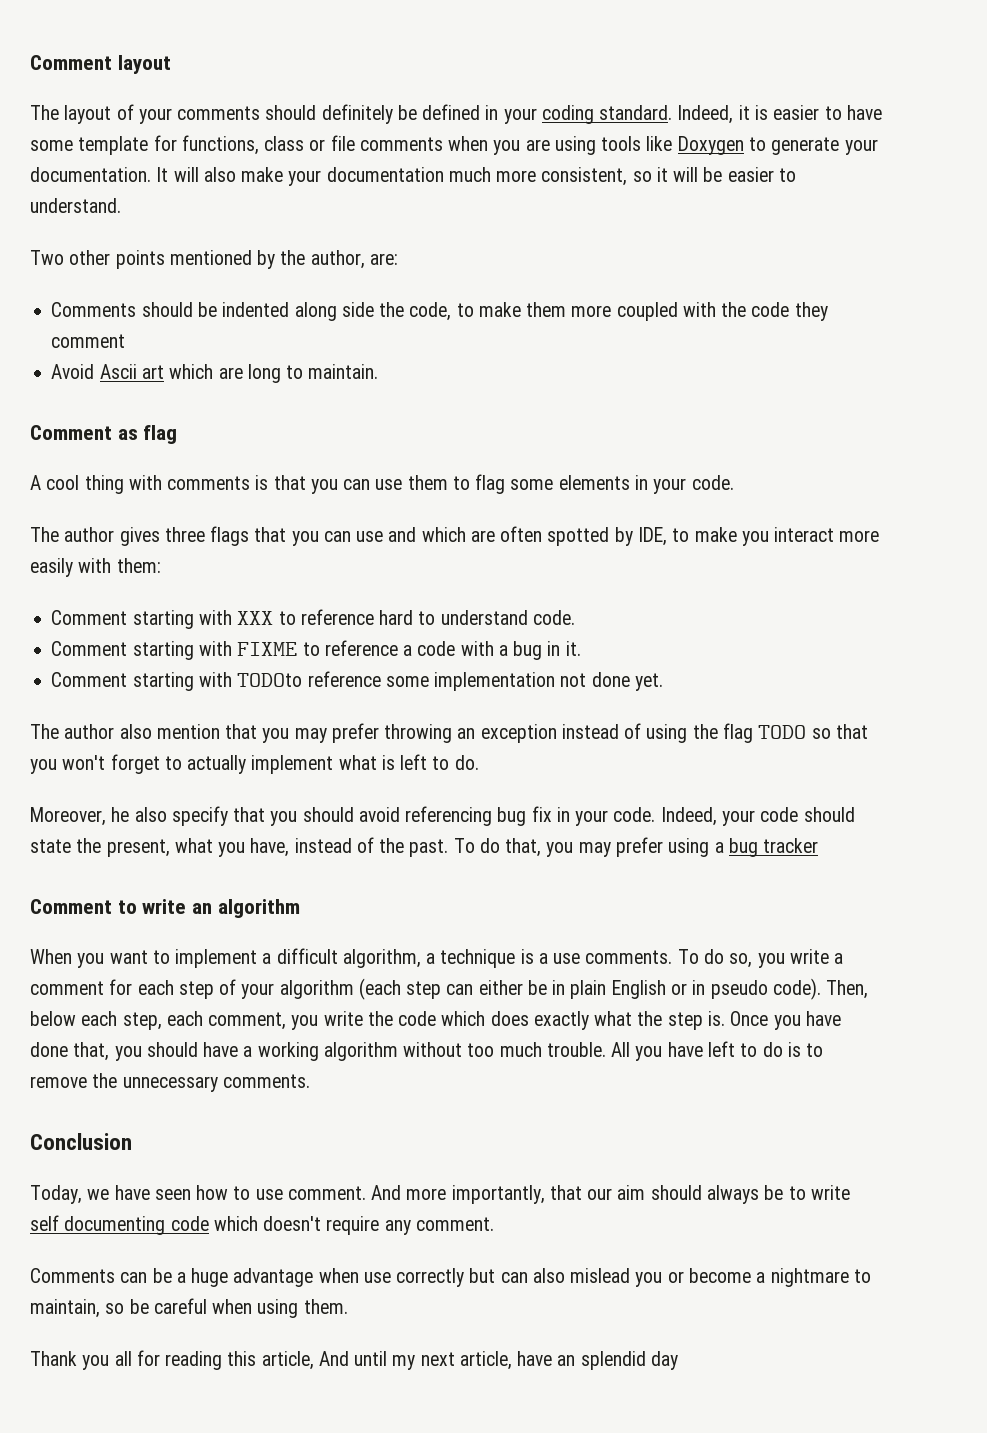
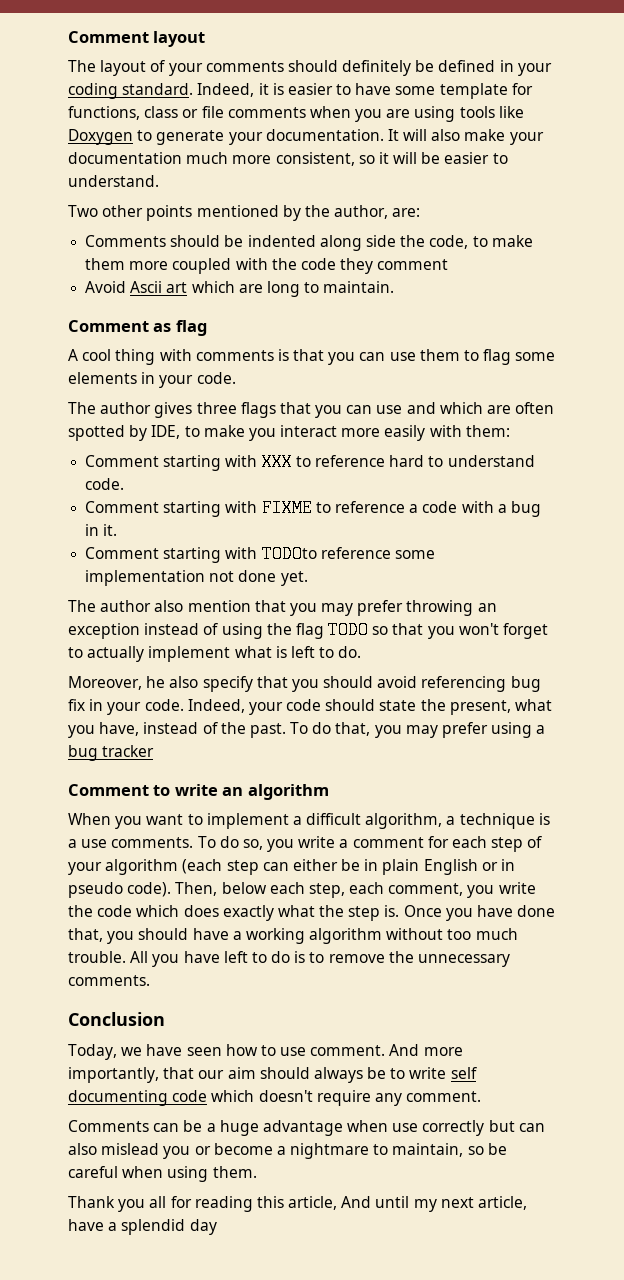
[557,1355,576,1366] an -> [108,1222,118,1231] a

